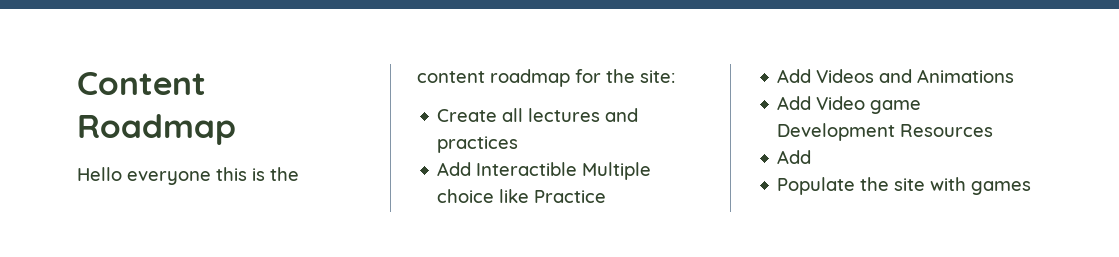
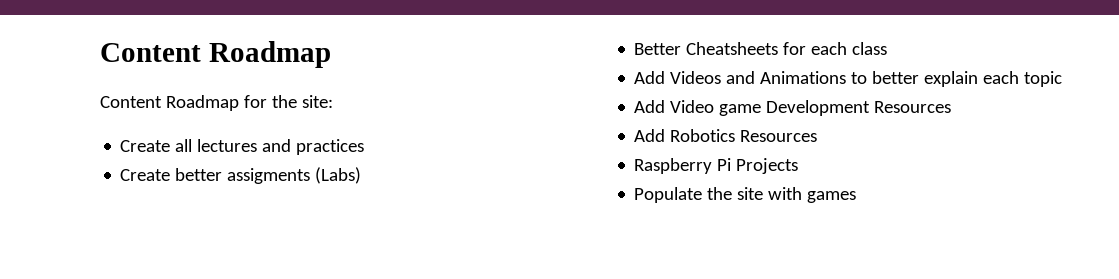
[77,167,299,185] [417,69,570,87] Hello everyone this is the content roadmap -> [100,95,239,111] Content Roadmap
[437,162,652,180] [437,189,607,203] Add Interactible Multiple choice like Practice -> [120,167,362,184] [634,42,888,55] Create better assigments (Labs) // Better Cheatsheets for each class
(1015, 76) none -> [851,71,1063,87] to better explain each topic
(812, 157) none -> [670,129,818,142] [634,158,799,174] Robotics Resources // Raspberry Pi Projects

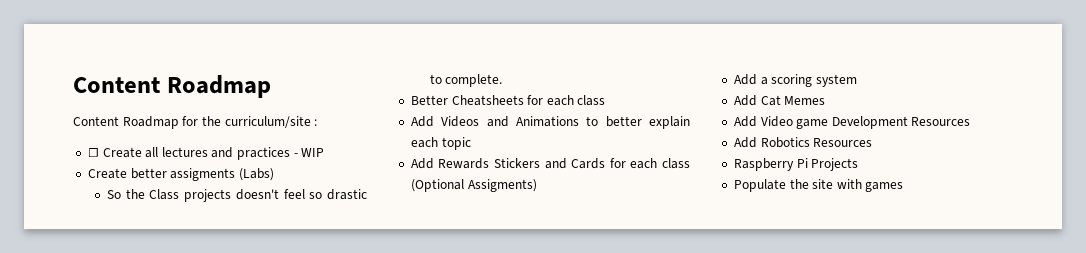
[301,95,333,108] site: // -> [224,116,318,128] [87,148,99,157] curriculum/site : // ☐
(365, 147) none -> [293,148,325,157] - WIP
(362, 175) none -> [106,189,367,202] [429,74,503,87] // So the Class projects doesn't feel so drastic to complete.
(1063, 79) none -> [410,158,690,169] [410,179,537,192] [733,74,857,87] [733,95,826,106] // Add Rewards Stickers and Cards for each class (Optional Assigments) // Add a scoring system // Add Cat Memes

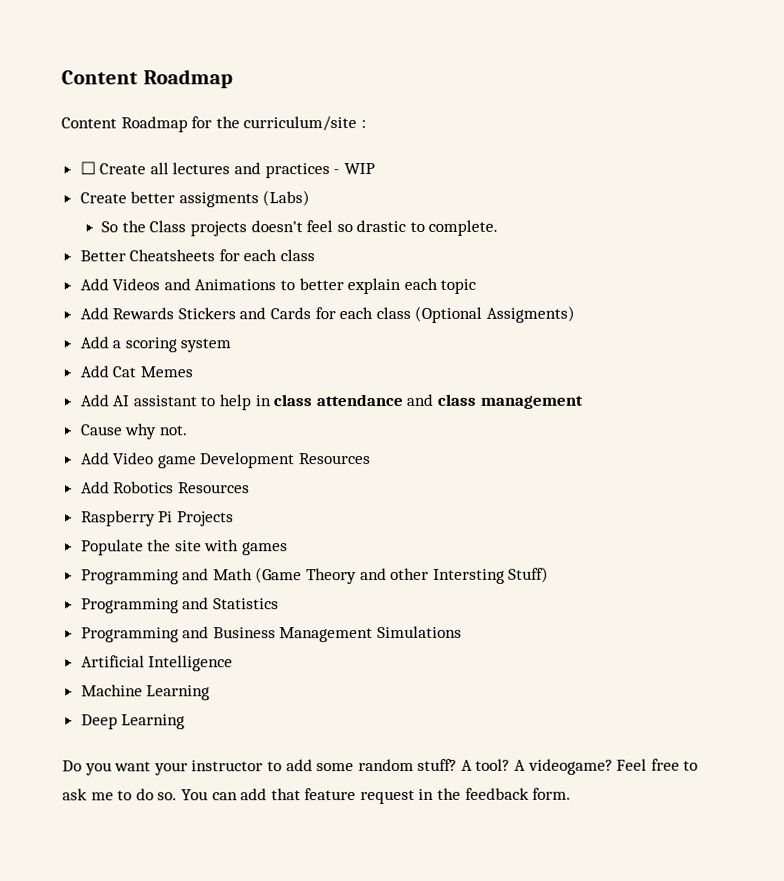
(826, 100) none -> [79,393,583,411] [79,423,187,440] // Add AI assistant to help in class attendance and class management // Cause why not.
(904, 187) none -> [80,566,550,585] [80,597,279,614] [80,625,463,643] [80,655,234,672] [80,684,211,701] [80,714,186,730] [62,758,699,776] [62,787,572,805] // Programming and Math (Game Theory and other Intersting Stuff) // Programming and Statistics // Programming and Business Management Simulations // Artificial Intelligence // Machine Learning // Deep Learning // Do you want your instructor to add some random stuff? A tool? A videogame? Feel free to ask me to do so. You can add that feature request in the feedback form.

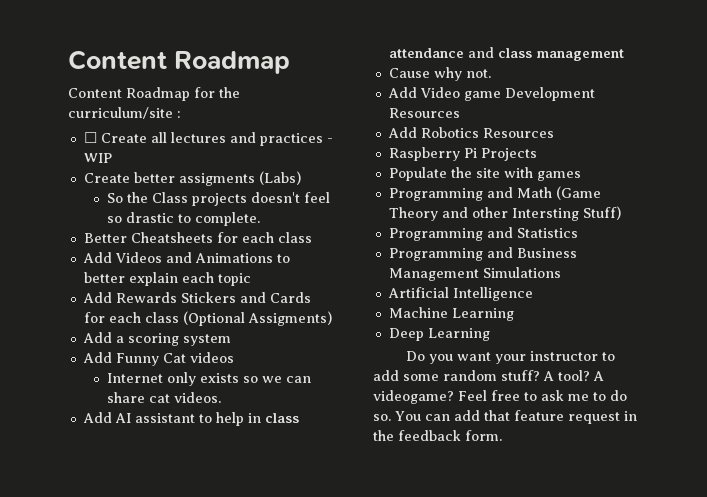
[112,366,193,378] Cat Memes -> [115,352,234,366] [106,372,311,386] [106,392,221,403] Funny Cat videos // Internet only exists so we can share cat videos.

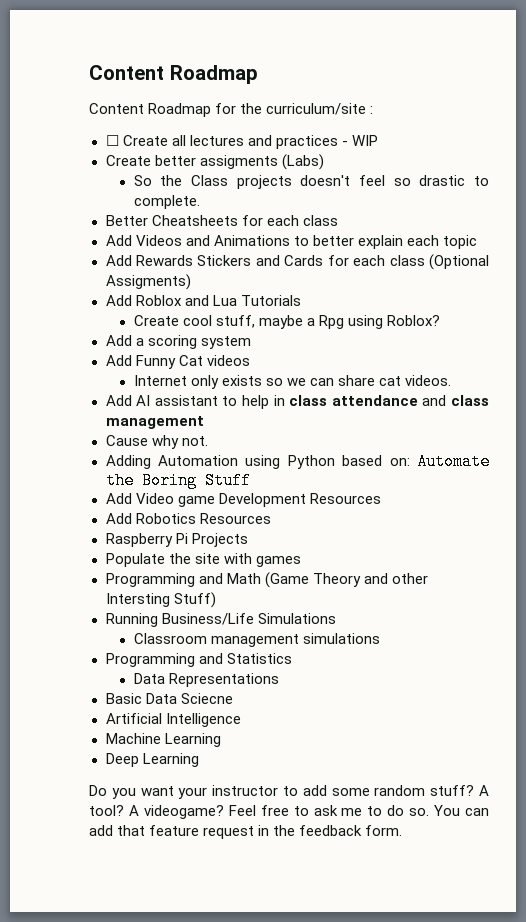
(332, 318) none -> [105,295,301,306] [133,315,440,329] // Add Roblox and Lua Tutorials // Create cool stuff, maybe a Rpg using Roblox?
(491, 73) none -> [105,453,490,470] [105,472,251,489] // Adding Automation using Python based on: Automate the Boring Stuff
[388,227,578,241] [388,247,577,261] [388,267,561,281] Programming and Statistics // Programming and Business Management Simulations -> [105,613,336,627] [133,633,380,647] [105,653,292,667] [133,673,279,687] [105,693,233,704] Running Business/Life Simulations // Classroom management simulations // Programming and Statistics // Data Representations // Basic Data Sciecne

